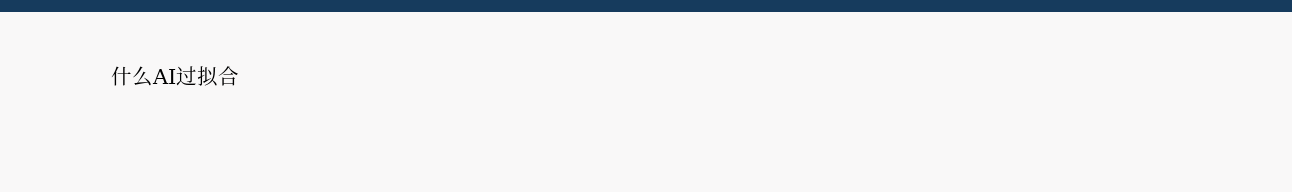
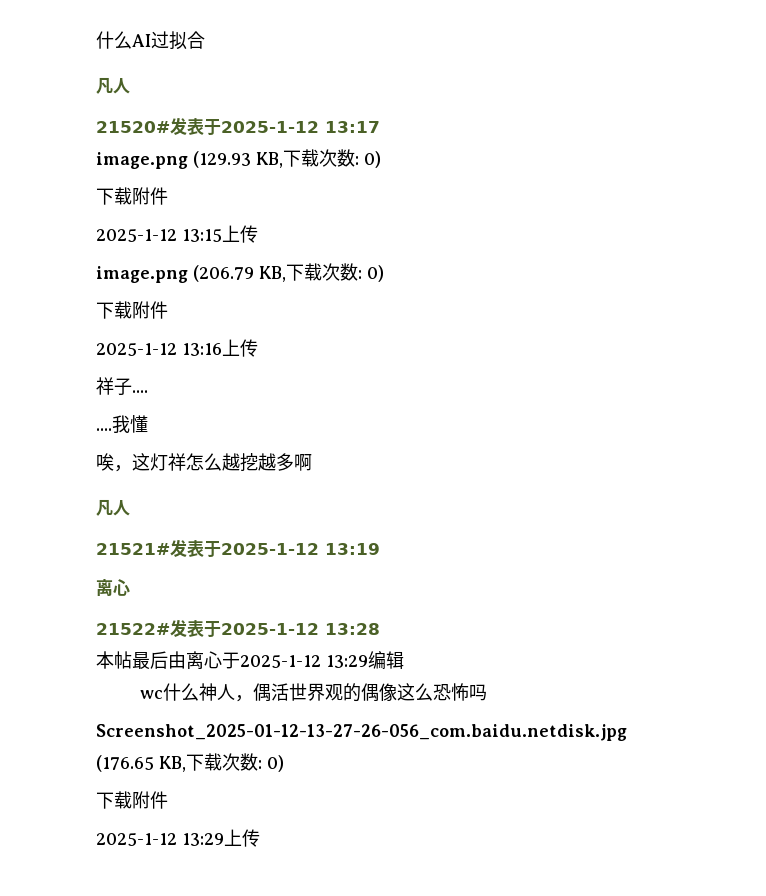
(239, 76) none -> [96,77,130,94] [96,117,380,135] [96,149,381,169] [96,187,168,205] [96,225,258,243] [96,263,384,283] [96,301,168,319] [96,339,258,357] [96,377,148,396] [96,415,148,433] [96,453,312,472] [96,499,130,516] [96,539,380,557] [96,579,130,596] [96,619,380,637] [96,651,404,669] [139,683,487,702] [96,724,627,741] [96,753,284,772] [96,791,168,809] [96,829,260,847] // 凡人 // 21520#发表于2025-1-12 13:17 // image.png (129.93 KB,下载次数: 0) // 下载附件 // 2025-1-12 13:15上传 // image.png (206.79 KB,下载次数: 0) // 下载附件 // 2025-1-12 13:16上传 // 祥子.... // ....我懂 // 唉，这灯祥怎么越挖越多啊 // 凡人 // 21521#发表于2025-1-12 13:19 // 离心 // 21522#发表于2025-1-12 13:28 // 本帖最后由离心于2025-1-12 13:29编辑 // wc什么神人，偶活世界观的偶像这么恐怖吗 // Screenshot_2025-01-12-13-27-26-056_com.baidu.netdisk.jpg (176.65 KB,下载次数: 0) // 下载附件 // 2025-1-12 13:29上传

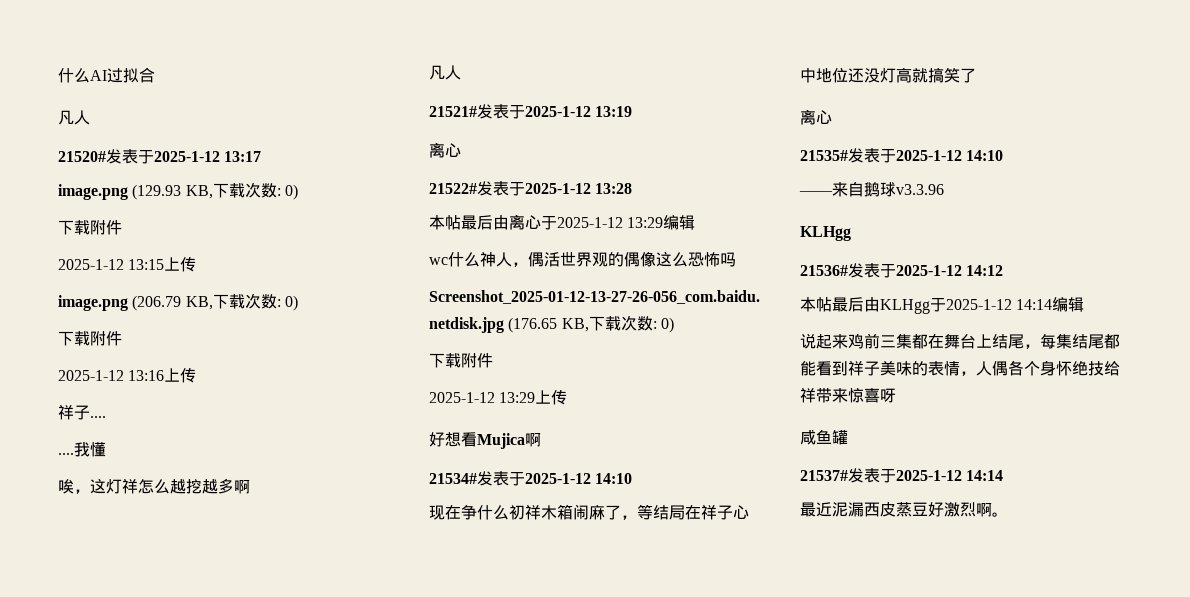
(260, 838) none -> [429,432,541,449] [429,471,633,486] [429,504,749,520] [800,67,976,83] [800,109,832,125] [800,148,1004,163] [799,182,944,197] [800,226,851,241] [800,263,1004,278] [800,297,1085,314] [800,333,1120,349] [800,360,1120,376] [800,387,896,403] [800,429,848,445] [800,468,1004,483] [800,502,1008,517] // 好想看Mujica啊 // 21534#发表于2025-1-12 14:10 // 现在争什么初祥木箱闹麻了，等结局在祥子心中地位还没灯高就搞笑了 // 离心 // 21535#发表于2025-1-12 14:10 // ——来自鹅球v3.3.96 // KLHgg // 21536#发表于2025-1-12 14:12 // 本帖最后由KLHgg于2025-1-12 14:14编辑 // 说起来鸡前三集都在舞台上结尾，每集结尾都能看到祥子美味的表情，人偶各个身怀绝技给祥带来惊喜呀 // 咸鱼罐 // 21537#发表于2025-1-12 14:14 // 最近泥漏西皮蒸豆好激烈啊。

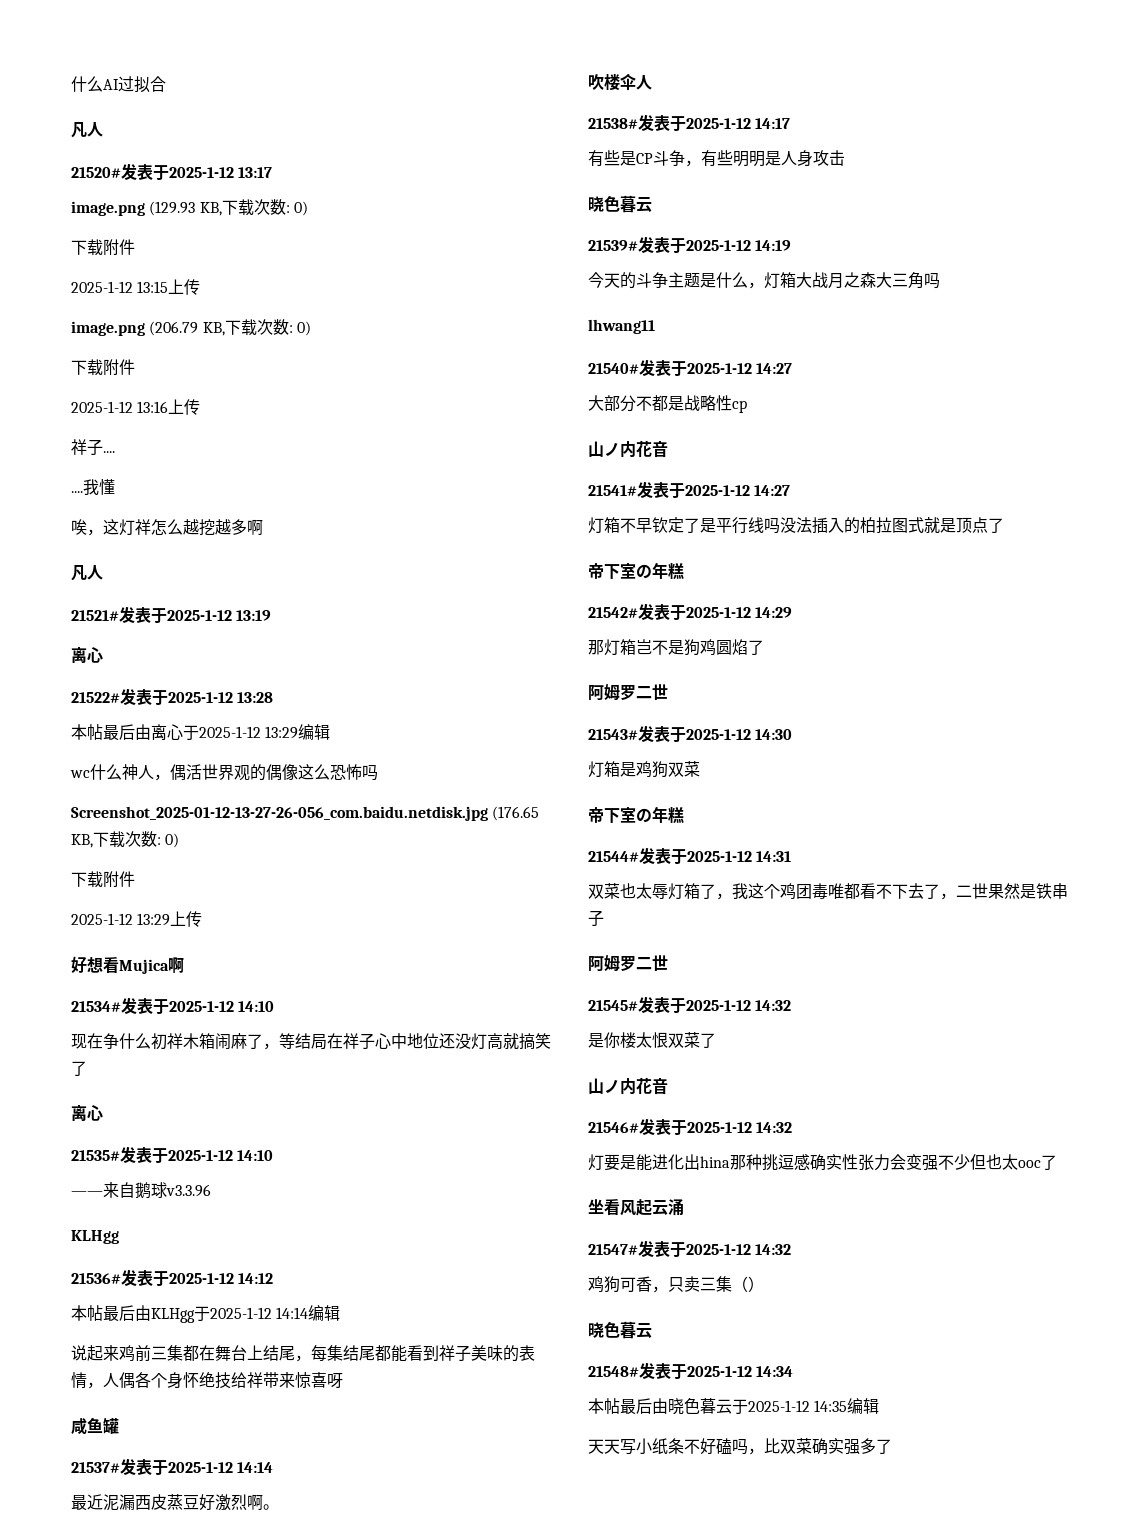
(1008, 514) none -> [588,73,652,91] [588,114,791,132] [588,150,845,167] [588,195,652,213] [588,236,792,254] [588,272,940,289] [588,319,655,334] [588,359,793,377] [588,395,747,413] [588,440,668,458] [588,481,791,499] [588,517,1004,534] [588,562,684,579] [588,603,793,621] [588,639,764,656] [588,684,668,701] [588,725,793,743] [588,761,700,778] [588,806,684,823] [588,847,792,865] [588,883,1068,900] [588,910,604,927] [588,955,668,972] [588,996,792,1014] [588,1032,716,1048] [588,1077,668,1095] [588,1118,793,1136] [588,1154,1057,1171] [588,1199,684,1216] [588,1240,792,1258] [588,1276,764,1293] [588,1321,652,1339] [588,1362,794,1380] [588,1398,880,1415] [588,1438,892,1455] // 吹楼伞人 // 21538#发表于2025-1-12 14:17 // 有些是CP斗争，有些明明是人身攻击 // 晓色暮云 // 21539#发表于2025-1-12 14:19 // 今天的斗争主题是什么，灯箱大战月之森大三角吗 // lhwang11 // 21540#发表于2025-1-12 14:27 // 大部分不都是战略性cp // 山ノ内花音 // 21541#发表于2025-1-12 14:27 // 灯箱不早钦定了是平行线吗没法插入的柏拉图式就是顶点了 // 帝下室の年糕 // 21542#发表于2025-1-12 14:29 // 那灯箱岂不是狗鸡圆焰了 // 阿姆罗二世 // 21543#发表于2025-1-12 14:30 // 灯箱是鸡狗双菜 // 帝下室の年糕 // 21544#发表于2025-1-12 14:31 // 双菜也太辱灯箱了，我这个鸡团毒唯都看不下去了，二世果然是铁串子 // 阿姆罗二世 // 21545#发表于2025-1-12 14:32 // 是你楼太恨双菜了 // 山ノ内花音 // 21546#发表于2025-1-12 14:32 // 灯要是能进化出hina那种挑逗感确实性张力会变强不少但也太ooc了 // 坐看风起云涌 // 21547#发表于2025-1-12 14:32 // 鸡狗可香，只卖三集（） // 晓色暮云 // 21548#发表于2025-1-12 14:34 // 本帖最后由晓色暮云于2025-1-12 14:35编辑 // 天天写小纸条不好磕吗，比双菜确实强多了

